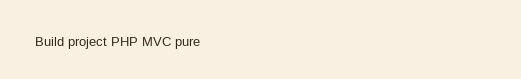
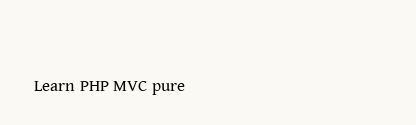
[35,37,107,49] Build project -> [34,81,75,91] Learn

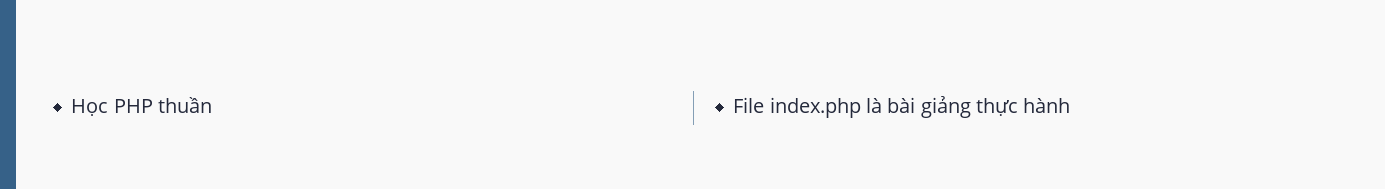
[34,81,185,95] Learn PHP MVC pure -> [71,97,212,116] [733,96,1071,118] Học PHP thuần // File index.php là bài giảng thực hành

